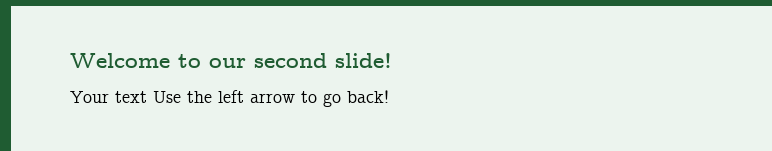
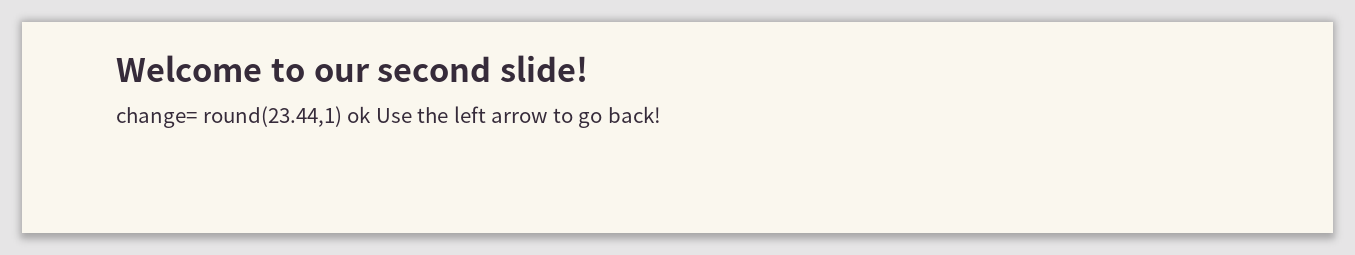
[70,91,147,103] Your text -> [116,106,372,128] change= round(23.44,1) ok

